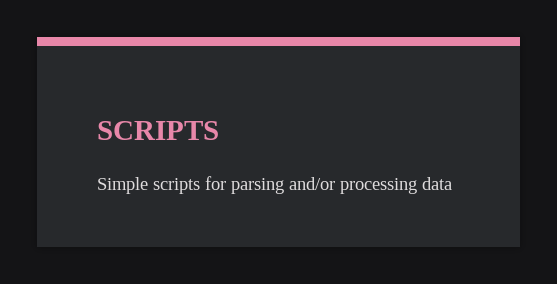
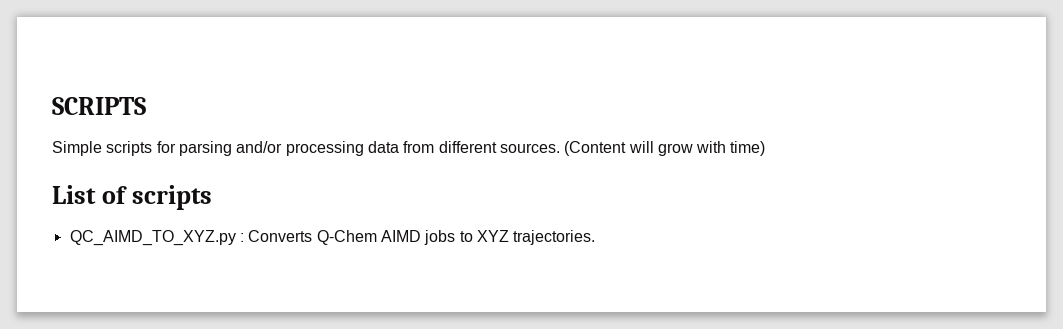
(452, 183) none -> [403,141,766,156] [52,185,212,210] [69,230,596,246] from different sources. (Content will grow with time) // List of scripts // QC_AIMD_TO_XYZ.py : Converts Q-Chem AIMD jobs to XYZ trajectories.

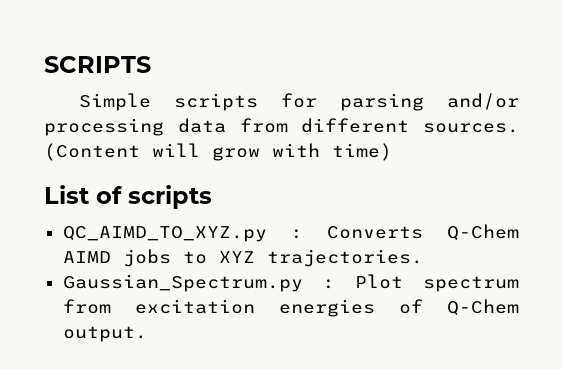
(596, 237) none -> [62,274,519,292] [62,299,519,317] [62,326,147,342] // Gaussian_Spectrum.py : Plot spectrum from excitation energies of Q-Chem output.

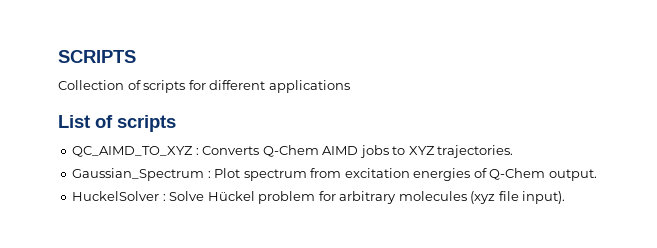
[78,93,519,111] [44,118,519,136] [44,143,392,161] Simple scripts for parsing and/or processing data from different sources. (Content will grow with time) -> [58,80,350,93] Collection of scripts for different applications
[62,226,267,242] QC_AIMD_TO_XYZ.py -> [72,146,194,157] QC_AIMD_TO_XYZ
[62,274,303,292] Gaussian_Spectrum.py -> [72,168,205,181] Gaussian_Spectrum
(147, 334) none -> [72,191,566,204] // HuckelSolver : Solve Hückel problem for arbitrary molecules (xyz file input).

